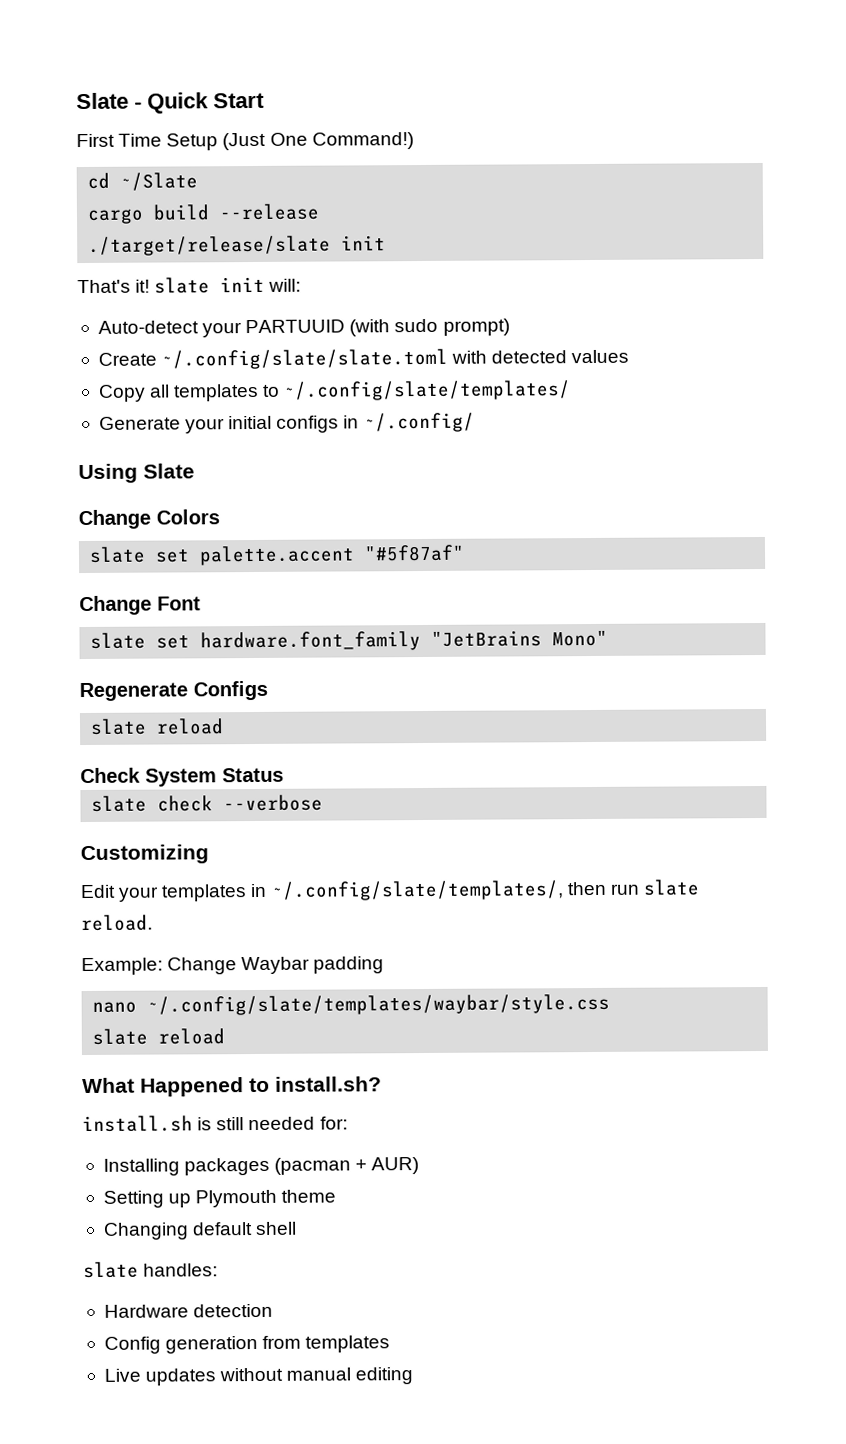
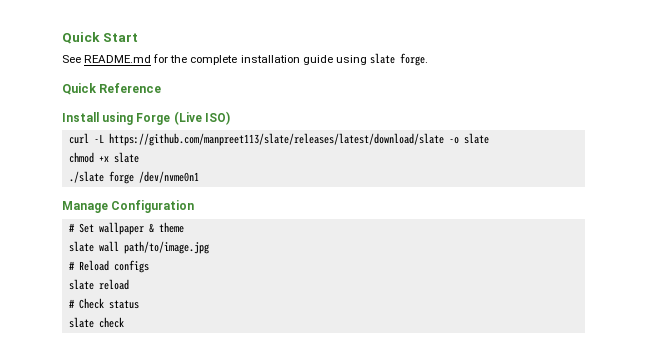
[76,92,142,110] Slate - -> (62, 38) none
[76,132,414,151] [87,172,199,191] [87,203,321,224] [88,235,387,256] [77,276,302,294] [97,318,510,338] [97,348,630,370] [97,380,572,402] [98,412,475,434] [78,463,195,484] [78,509,220,530] [89,544,466,566] [79,595,201,616] [90,630,609,652] [79,680,268,702] [90,718,225,735] [80,767,284,787] First Time Setup (Just One Command!) // cd ~/Slate // cargo build --release // ./target/release/slate init // That's it! slate init will: // Auto-detect your PARTUUID (with sudo prompt) // Create ~/.config/slate/slate.toml with detected values // Copy all templates to ~/.config/slate/templates/ // Generate your initial configs in ~/.config/ // Using Slate // Change Colors // slate set palette.accent "#5f87af" // Change Font // slate set hardware.font_family "JetBrains Mono" // Regenerate Configs // slate reload // Check System Status -> [62,53,428,66] [62,83,162,95] [62,111,230,125] [68,133,489,146] [68,152,139,163] [68,171,199,184] [62,200,195,213] [68,222,184,235] [68,241,209,254] [68,260,149,273] [68,279,129,290] [68,298,139,309] See README.md for the complete installation guide using slate forge. // Quick Reference // Install using Forge (Live ISO) // curl -L https://github.com/manpreet113/slate/releases/latest/download/slate -o slate // chmod +x slate // ./slate forge /dev/nvme0n1 // Manage Configuration // # Set wallpaper & theme // slate wall path/to/image.jpg // # Reload configs // slate reload // # Check status
[223,794,324,812] [80,844,209,865] [80,879,700,902] [81,914,153,932] [81,956,385,976] [92,993,611,1016] [92,1028,226,1045] [82,1076,382,1097] [82,1115,348,1133] [102,1157,420,1176] [102,1189,337,1208] [102,1221,298,1240] [83,1261,219,1279] [103,1303,274,1318] [103,1335,391,1354] [103,1367,414,1386] --verbose // Customizing // Edit your templates in ~/.config/slate/templates/, then run slate reload. // Example: Change Waybar padding // nano ~/.config/slate/templates/waybar/style.css // slate reload // What Happened to install.sh? // install.sh is still needed for: // Installing packages (pacman + AUR) // Setting up Plymouth theme // Changing default shell // slate handles: // Hardware detection // Config generation from templates // Live updates without manual editing -> (124, 322) none

